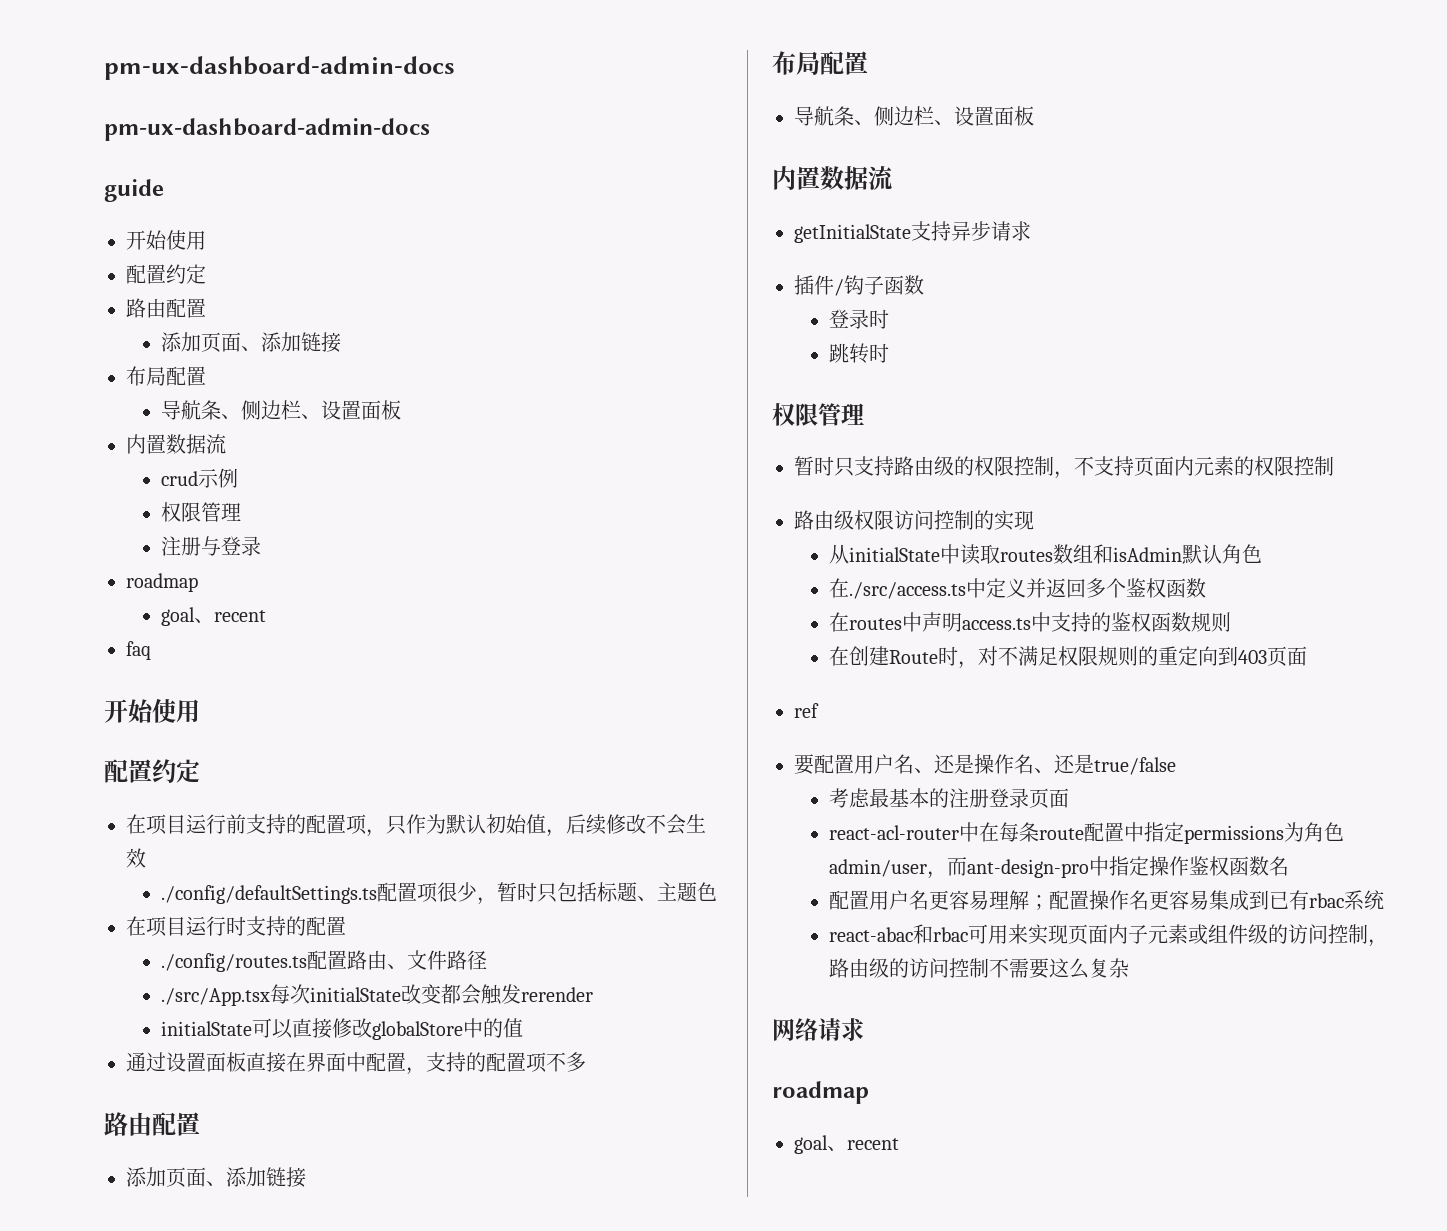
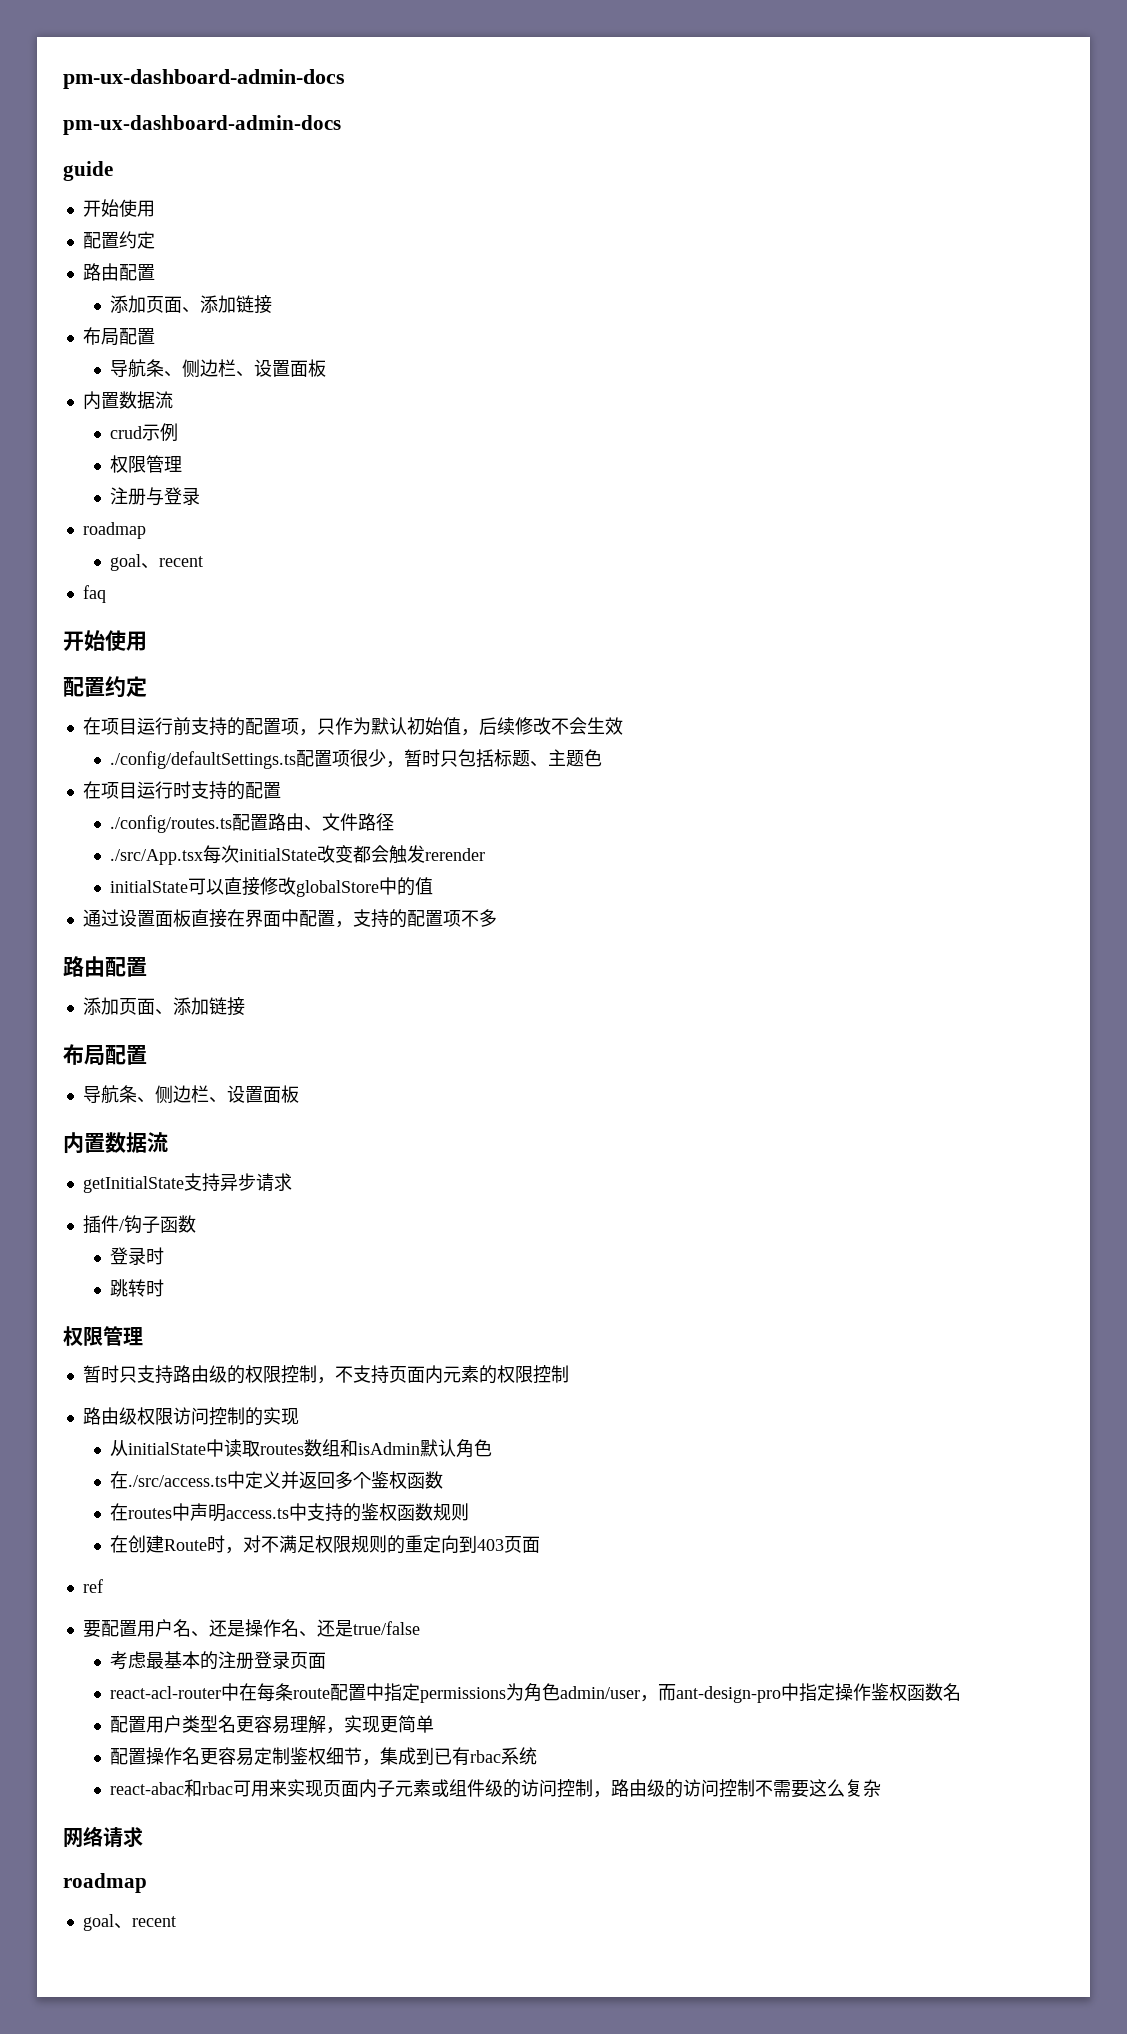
(909, 900) none -> [182,1715,219,1733] 类型
[1028,895,1049,910] ； -> [326,1715,435,1734] ，实现更简单 //
(1209, 900) none -> [254,1747,381,1766] 定制鉴权细节，

